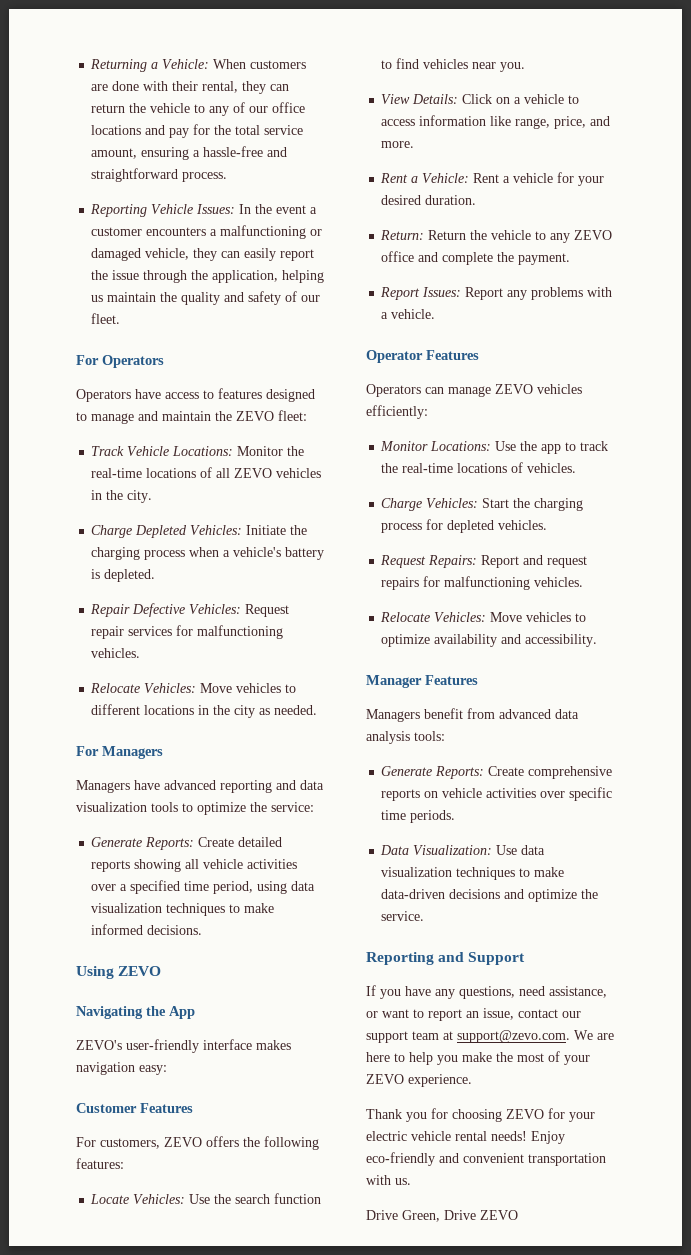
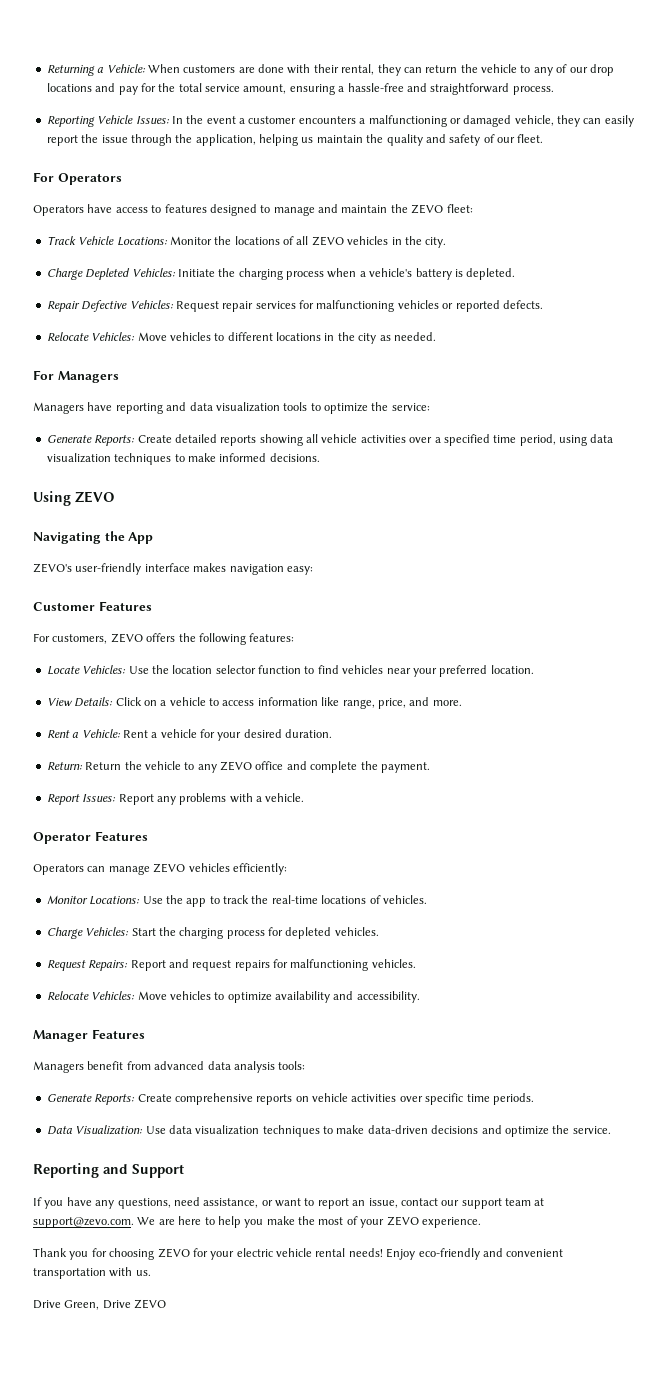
[272,102,306,113] office -> [589,64,614,76] drop
[91,468,143,478] real-time -> (232, 240) none
[91,648,141,658] vehicles. -> [397,300,543,312] vehicles or reported defects.
[164,780,216,790] advanced -> (113, 406) none
[235,1194,271,1204] search -> [172,665,256,674] location selector
[500,62,526,72] you. -> [412,665,534,677] your preferred location.

